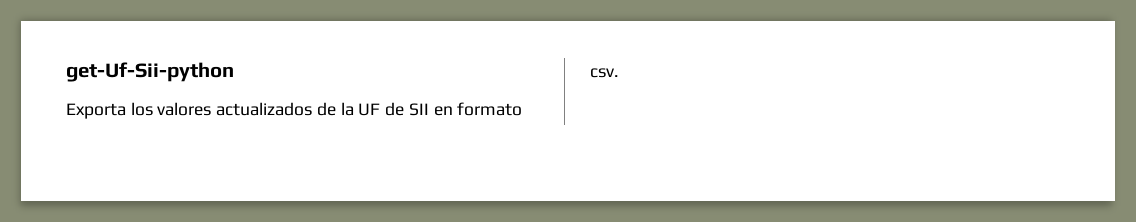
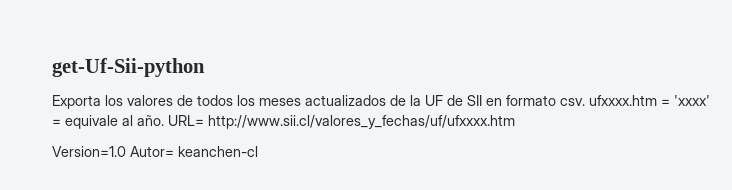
(212, 109) none -> [177,95,301,106] de todos los meses
(618, 73) none -> [589,95,710,106] [52,115,515,129] [52,146,258,157] ufxxxx.htm = 'xxxx' = equivale al año. URL= http://www.sii.cl/valores_y_fechas/uf/ufxxxx.htm // Version=1.0 Autor= keanchen-cl

